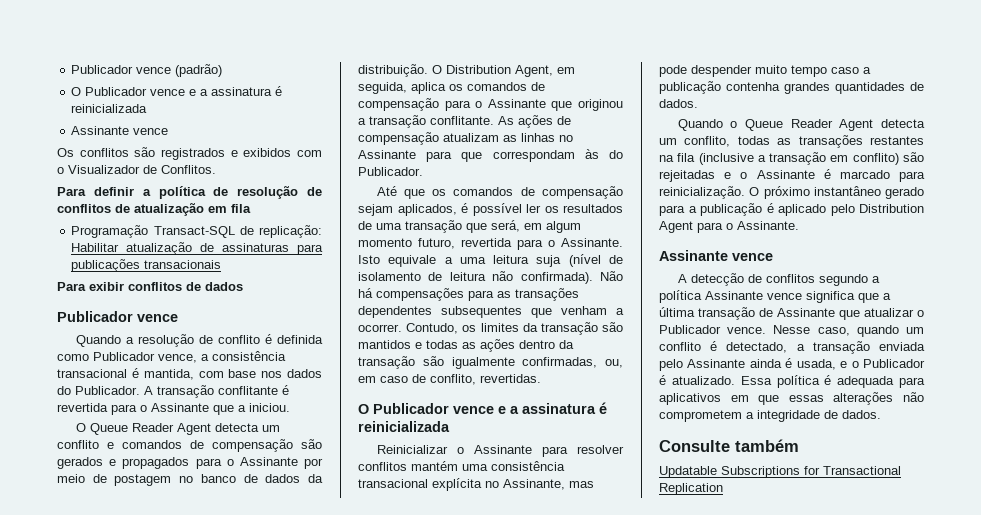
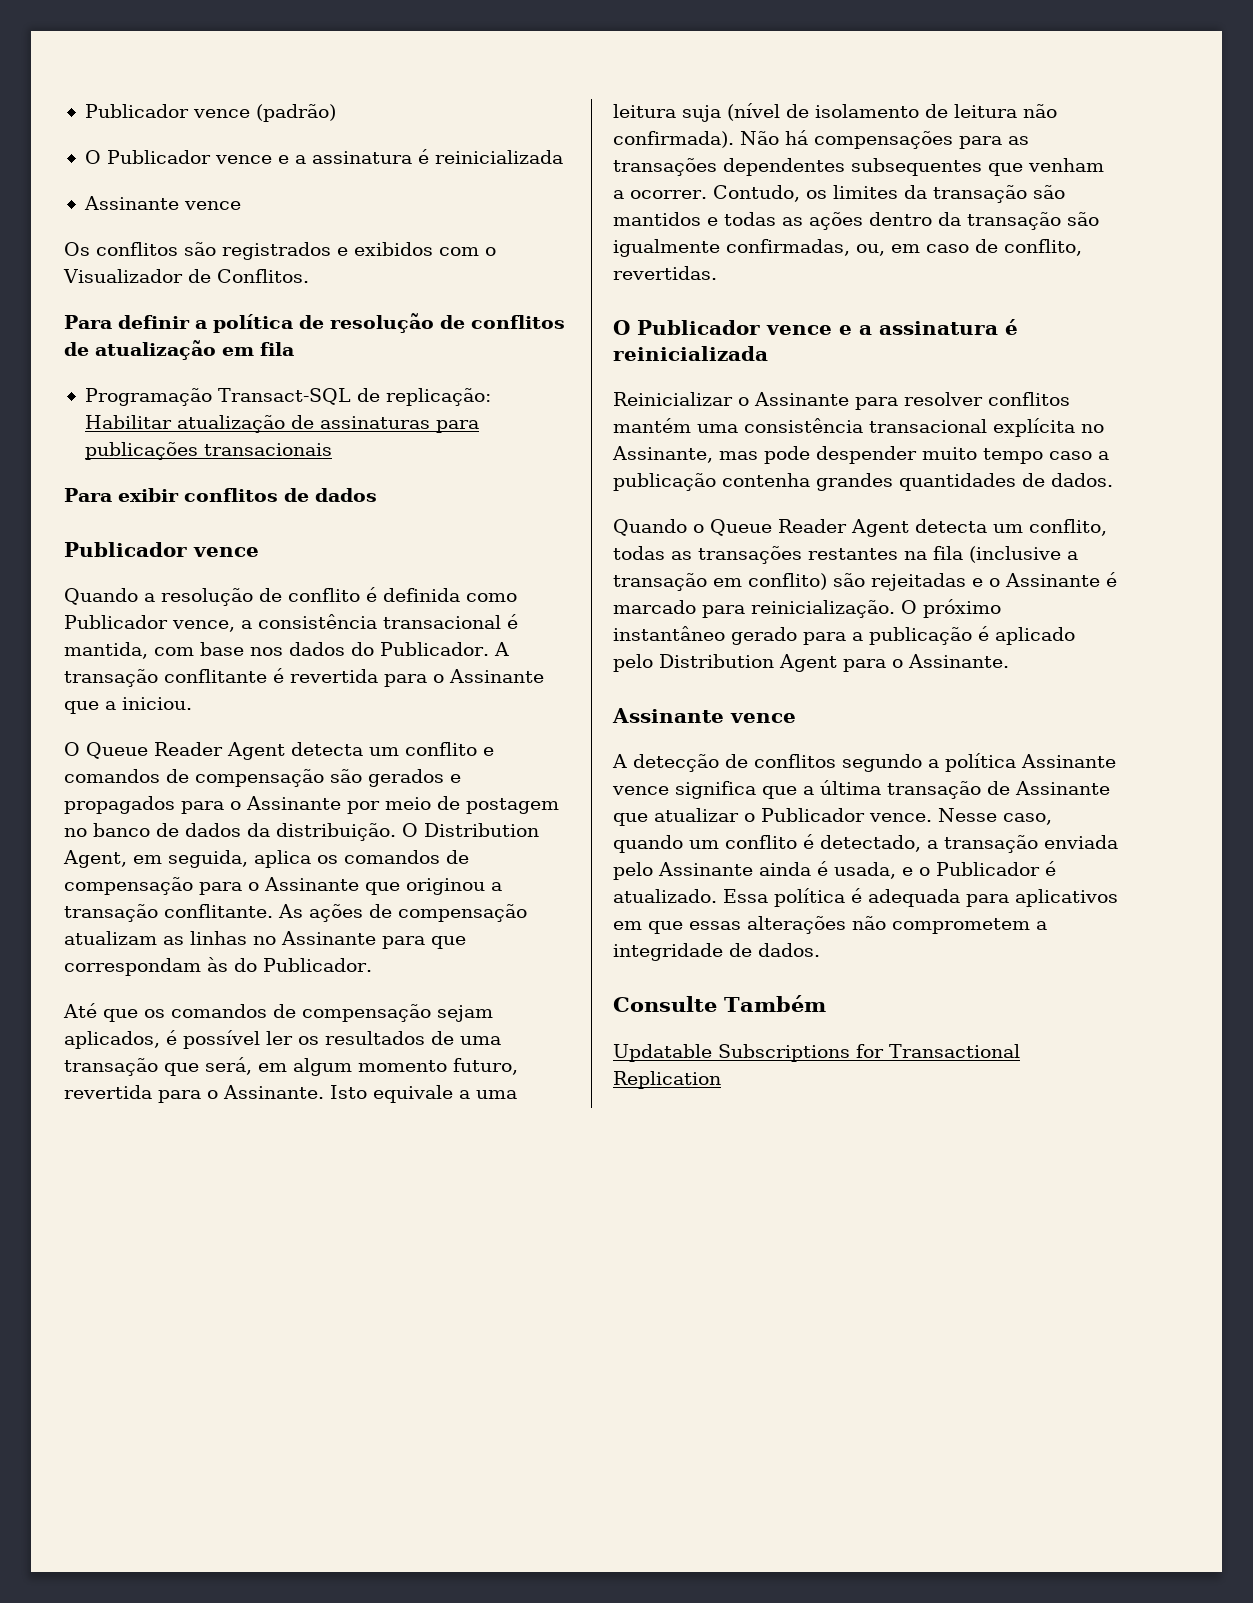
[735,439,799,452] também -> [724,995,826,1012] Também

